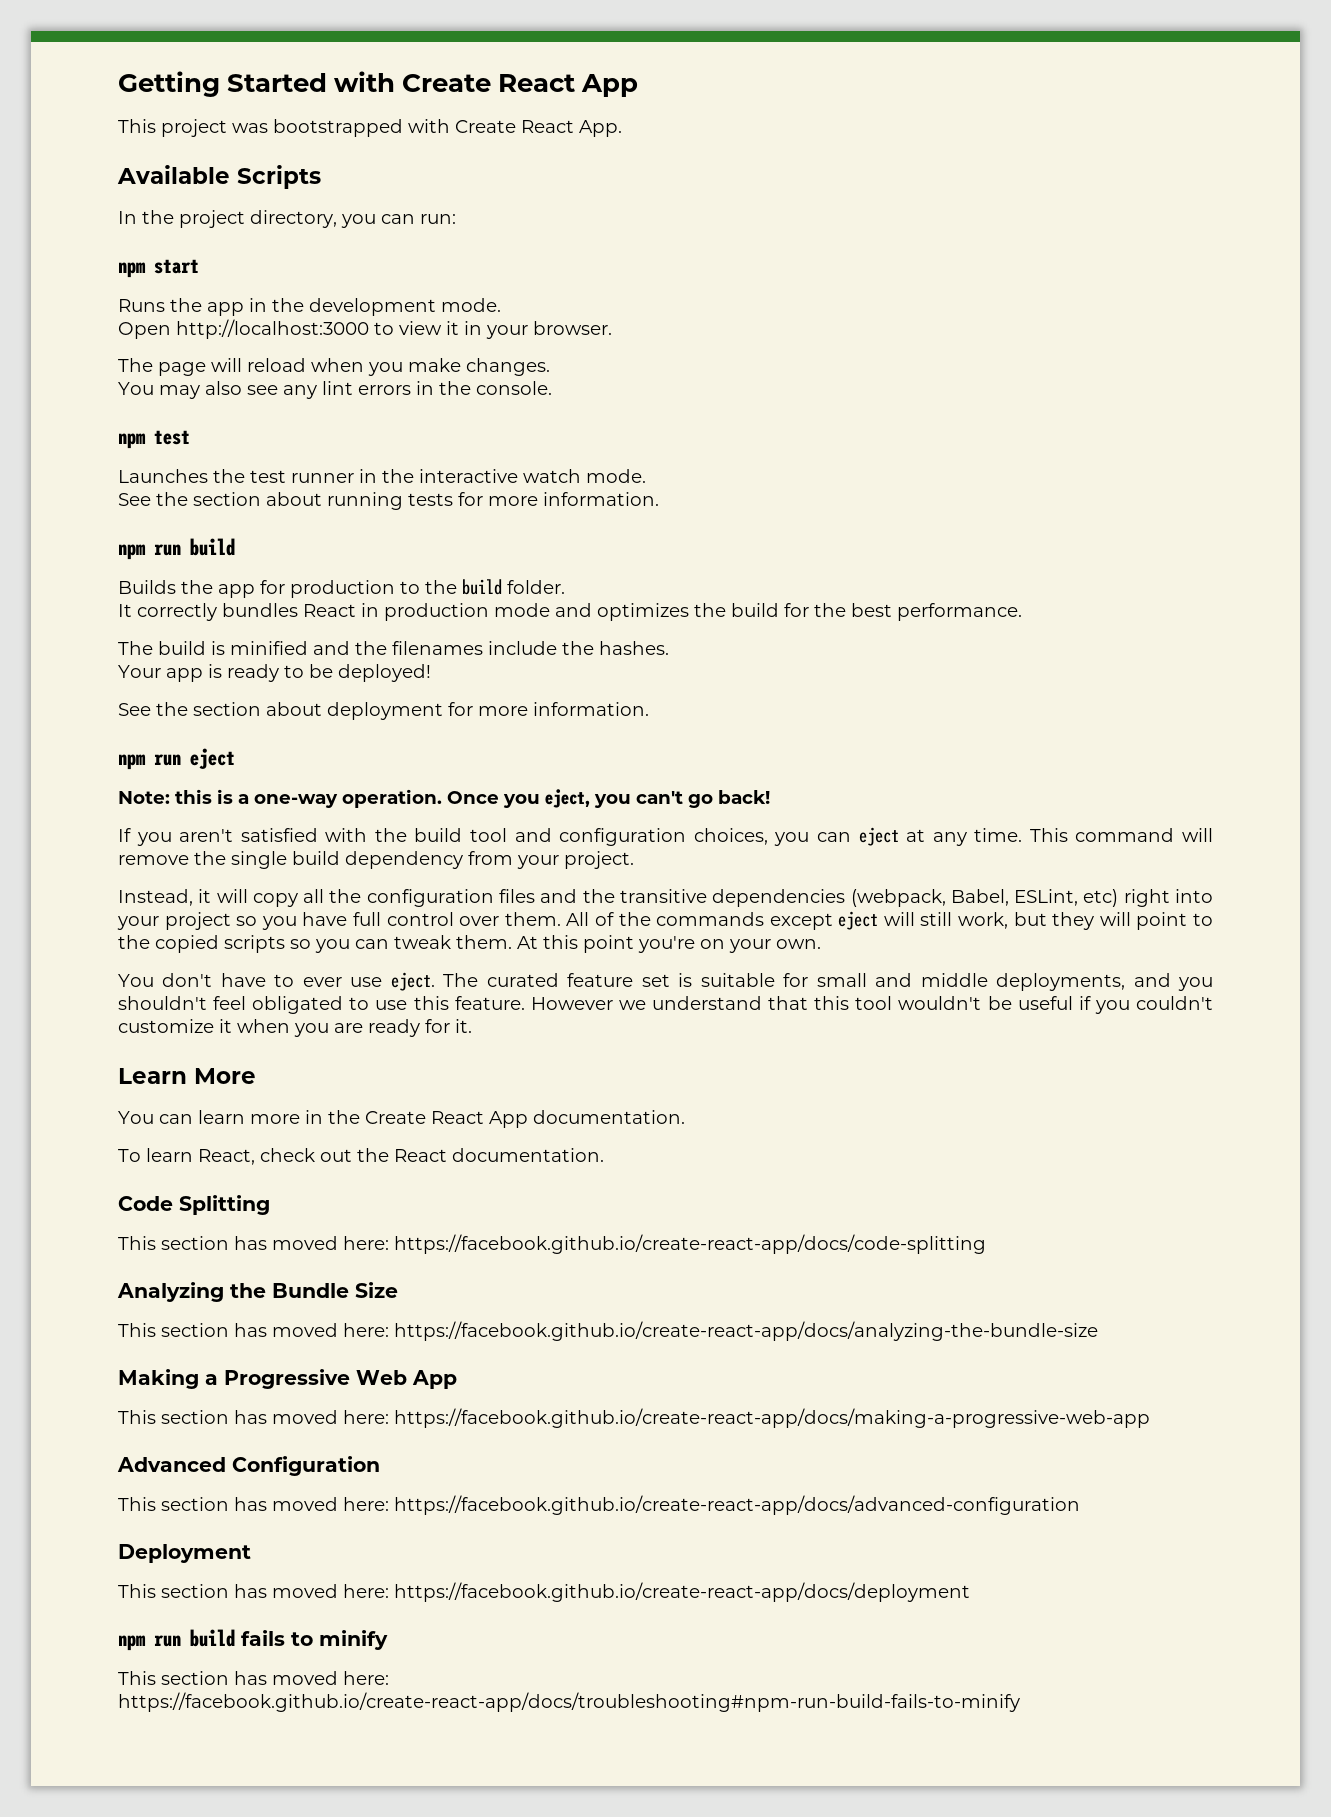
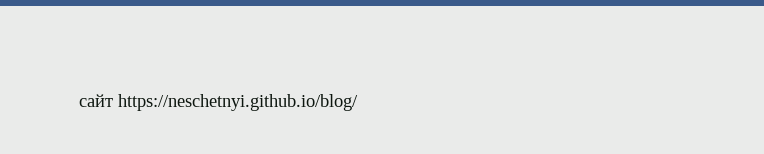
[118,71,639,97] [118,119,622,137] [117,165,321,189] [118,210,456,228] [118,259,199,278] [118,298,501,316] [118,319,612,339] [118,358,550,376] [118,381,552,399] [118,430,190,449] [118,469,646,483] [118,492,659,510] [118,538,235,560] [118,579,565,598] [118,603,1022,621] [118,641,669,655] [118,664,431,682] [118,702,649,720] [118,748,235,770] [118,789,770,808] [118,827,1213,846] [118,851,634,869] [118,889,1213,907] [117,911,1213,930] [118,935,821,953] [118,972,1214,991] [118,996,1213,1014] [118,1019,472,1037] [118,1068,256,1084] [118,1110,685,1128] [118,1148,604,1165] [118,1195,270,1215] [118,1234,986,1254] [117,1282,398,1302] [118,1321,1098,1341] [118,1369,457,1389] [118,1408,1150,1428] [117,1456,380,1476] [118,1495,1080,1515] [118,1544,251,1563] [118,1582,970,1602] [118,1629,388,1651] [118,1671,389,1685] [118,1692,1020,1712] Getting Started with Create React App // This project was bootstrapped with Create React App. // Available Scripts // In the project directory, you can run: // npm start // Runs the app in the development mode. // Open http://localhost:3000 to view it in your browser. // The page will reload when you make changes. // You may also see any lint errors in the console. // npm test // Launches the test runner in the interactive watch mode. // See the section about running tests for more information. // npm run build // Builds the app for production to the build folder. // It correctly bundles React in production mode and optimizes the build for the best performance. // The build is minified and the filenames include the hashes. // Your app is ready to be deployed! // See the section about deployment for more information. // npm run eject // Note: this is a one-way operation. Once you eject, you can't go back! // If you aren't satisfied with the build tool and configuration choices, you can eject at any time. This command will remove the single build dependency from your project. // Instead, it will copy all the configuration files and the transitive dependencies (webpack, Babel, ESLint, etc) right into your project so you have full control over them. All of the commands except eject will still work, but they will point to the copied scripts so you can tweak them. At this point you're on your own. // You don't have to ever use eject. The curated feature set is suitable for small and middle deployments, and you shouldn't feel obligated to use this feature. However we understand that this tool wouldn't be useful if you couldn't customize it when you are ready for it. // Learn More // You can learn more in the Create React App documentation. // To learn React, check out the React documentation. // Code Splitting // This section has moved here: https://facebook.github.io/create-react-app/docs/code-splitting // Analyzing the Bundle Size // This section has moved here: https://facebook.github.io/create-react-app/docs/analyzing-the-bundle-size // Making a Progressive Web App // This section has moved here: https://facebook.github.io/create-react-app/docs/making-a-progressive-web-app // Advanced Configuration // This section has moved here: https://facebook.github.io/create-react-app/docs/advanced-configuration // Deployment // This section has moved here: https://facebook.github.io/create-react-app/docs/deployment // npm run build fails to minify // This section has moved here: https://facebook.github.io/create-react-app/docs/troubleshooting#npm-run-build-fails-to-minify -> [79,94,358,111] сайт https://neschetnyi.github.io/blog/

